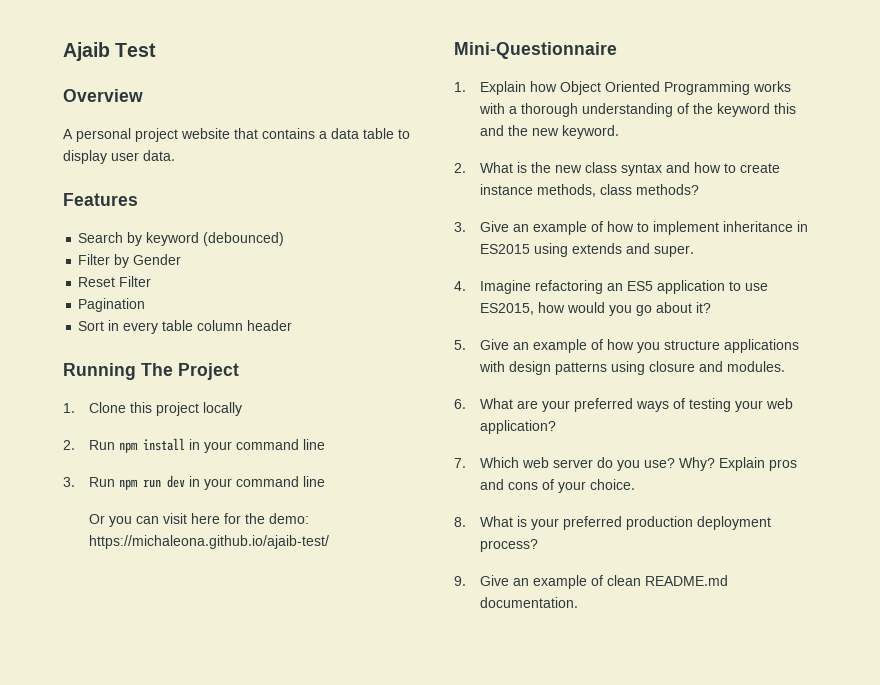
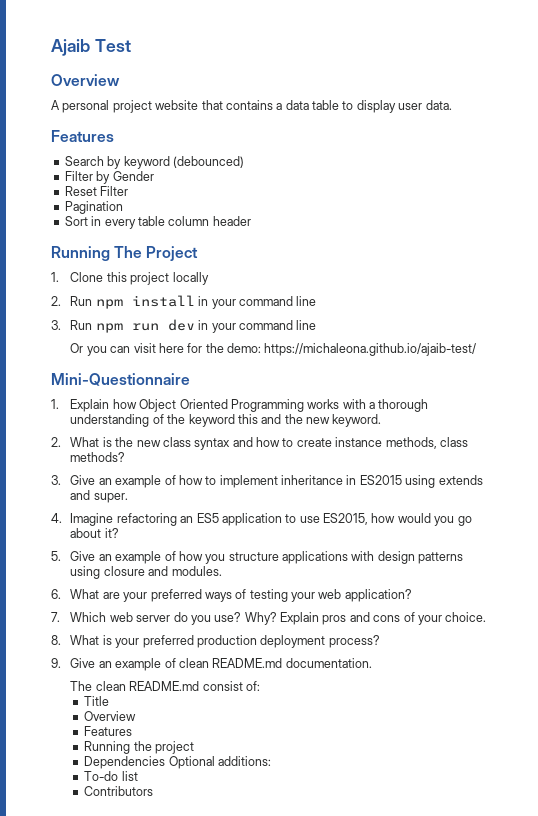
(578, 602) none -> [70,681,260,691] [84,696,110,706] [84,711,137,721] [84,726,133,736] [84,741,194,754] [84,756,271,769] [84,771,138,781] [84,786,154,796] // The clean README.md consist of: // Title // Overview // Features // Running the project // Dependencies Optional additions: // To-do list // Contributors

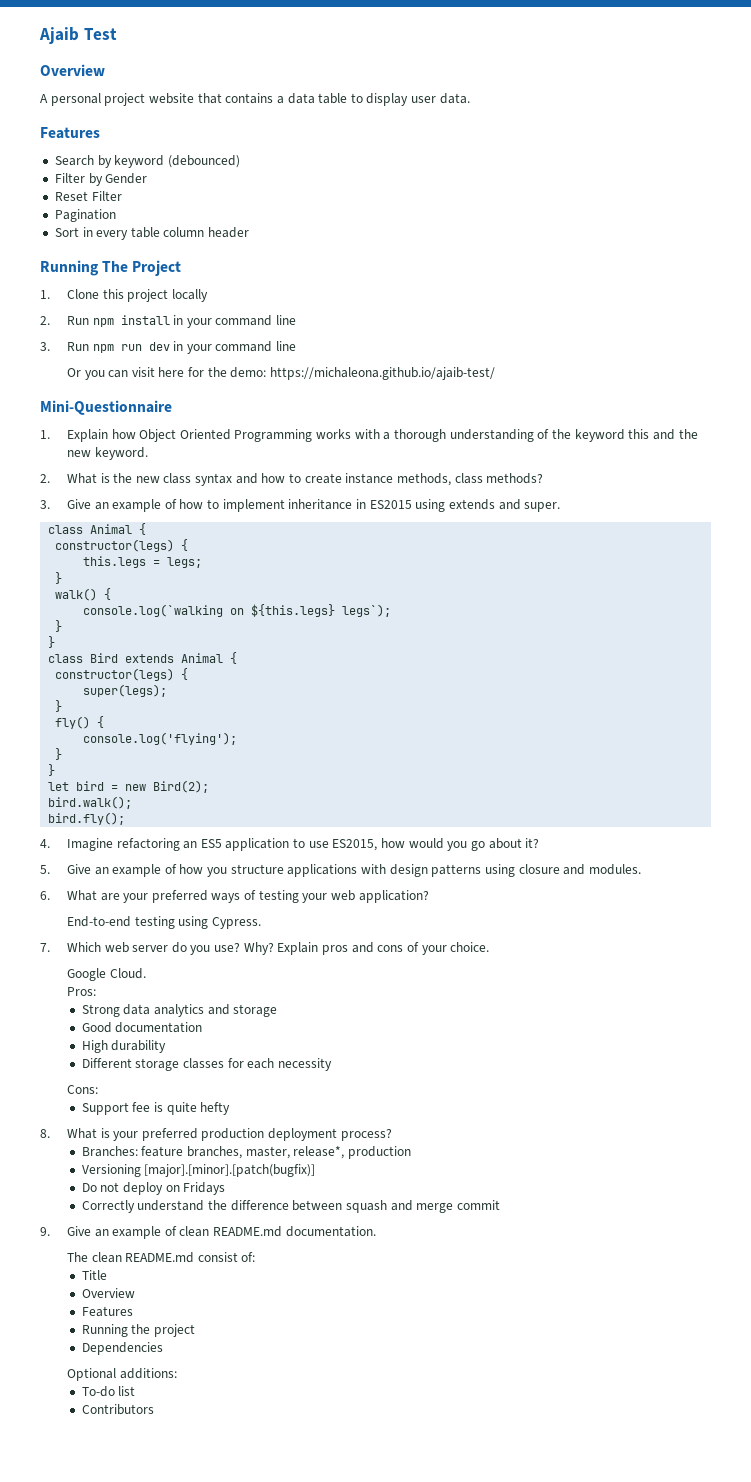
(128, 498) none -> [48,523,147,535] [55,539,189,552] [83,556,203,568] [55,572,63,584] [55,588,112,601] [83,604,392,617] [55,620,63,632] [48,636,56,648] [48,652,238,664] [55,668,189,681] [83,684,168,697] [55,700,63,712] [55,716,105,729] [83,732,238,745] [55,748,63,760] [48,764,56,776] [48,780,210,793] [48,796,133,809] [48,812,126,825] // class Animal { // constructor(legs) { // this.legs = legs; // } // walk() { // console.log(`walking on ${this.legs} legs`); // } // } // class Bird extends Animal { // constructor(legs) { // super(legs); // } // fly() { // console.log('flying'); // } // } // let bird = new Bird(2); // bird.walk(); // bird.fly();
(412, 595) none -> [66,916,261,929] // End-to-end testing using Cypress.
(487, 617) none -> [66,968,146,981] [66,987,96,996] [81,1004,278,1017] [81,1022,203,1033] [81,1040,167,1053] [81,1058,332,1071] [66,1085,98,1094] [81,1102,231,1115] // Google Cloud. // Pros: // Strong data analytics and storage // Good documentation // High durability // Different storage classes for each necessity // Cons: // Support fee is quite hefty
(380, 641) none -> [81,1146,411,1159] [81,1164,316,1177] [81,1182,226,1195] [81,1200,500,1213] // Branches: feature branches, master, release*, production // Versioning [major].[minor].[patch(bugfix)] // Do not deploy on Fridays // Correctly understand the difference between squash and merge commit
(166, 762) none -> (163, 1348) //

